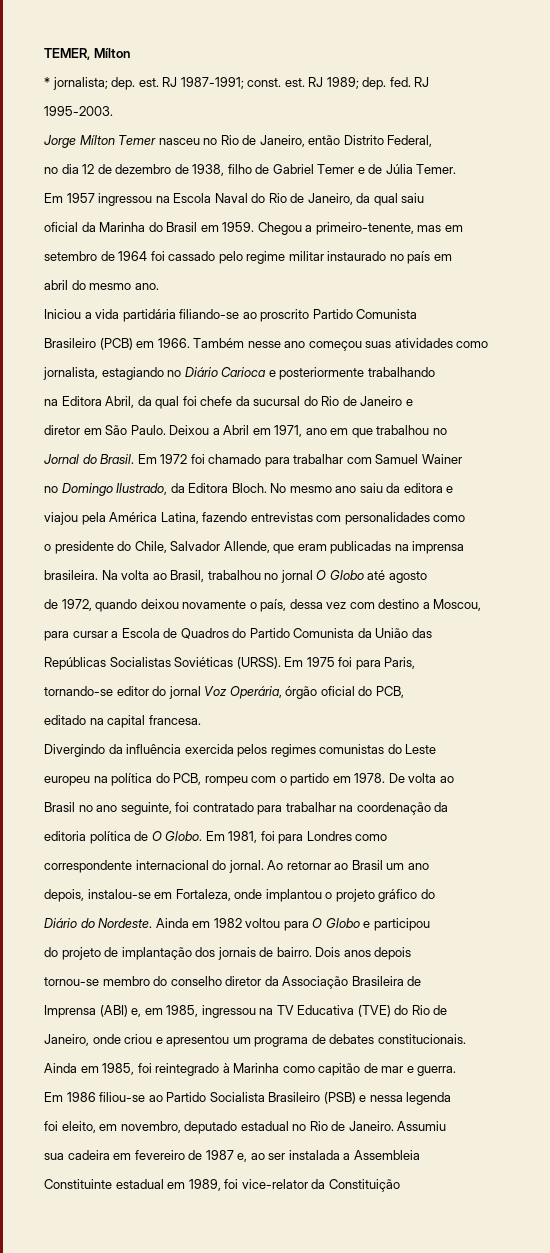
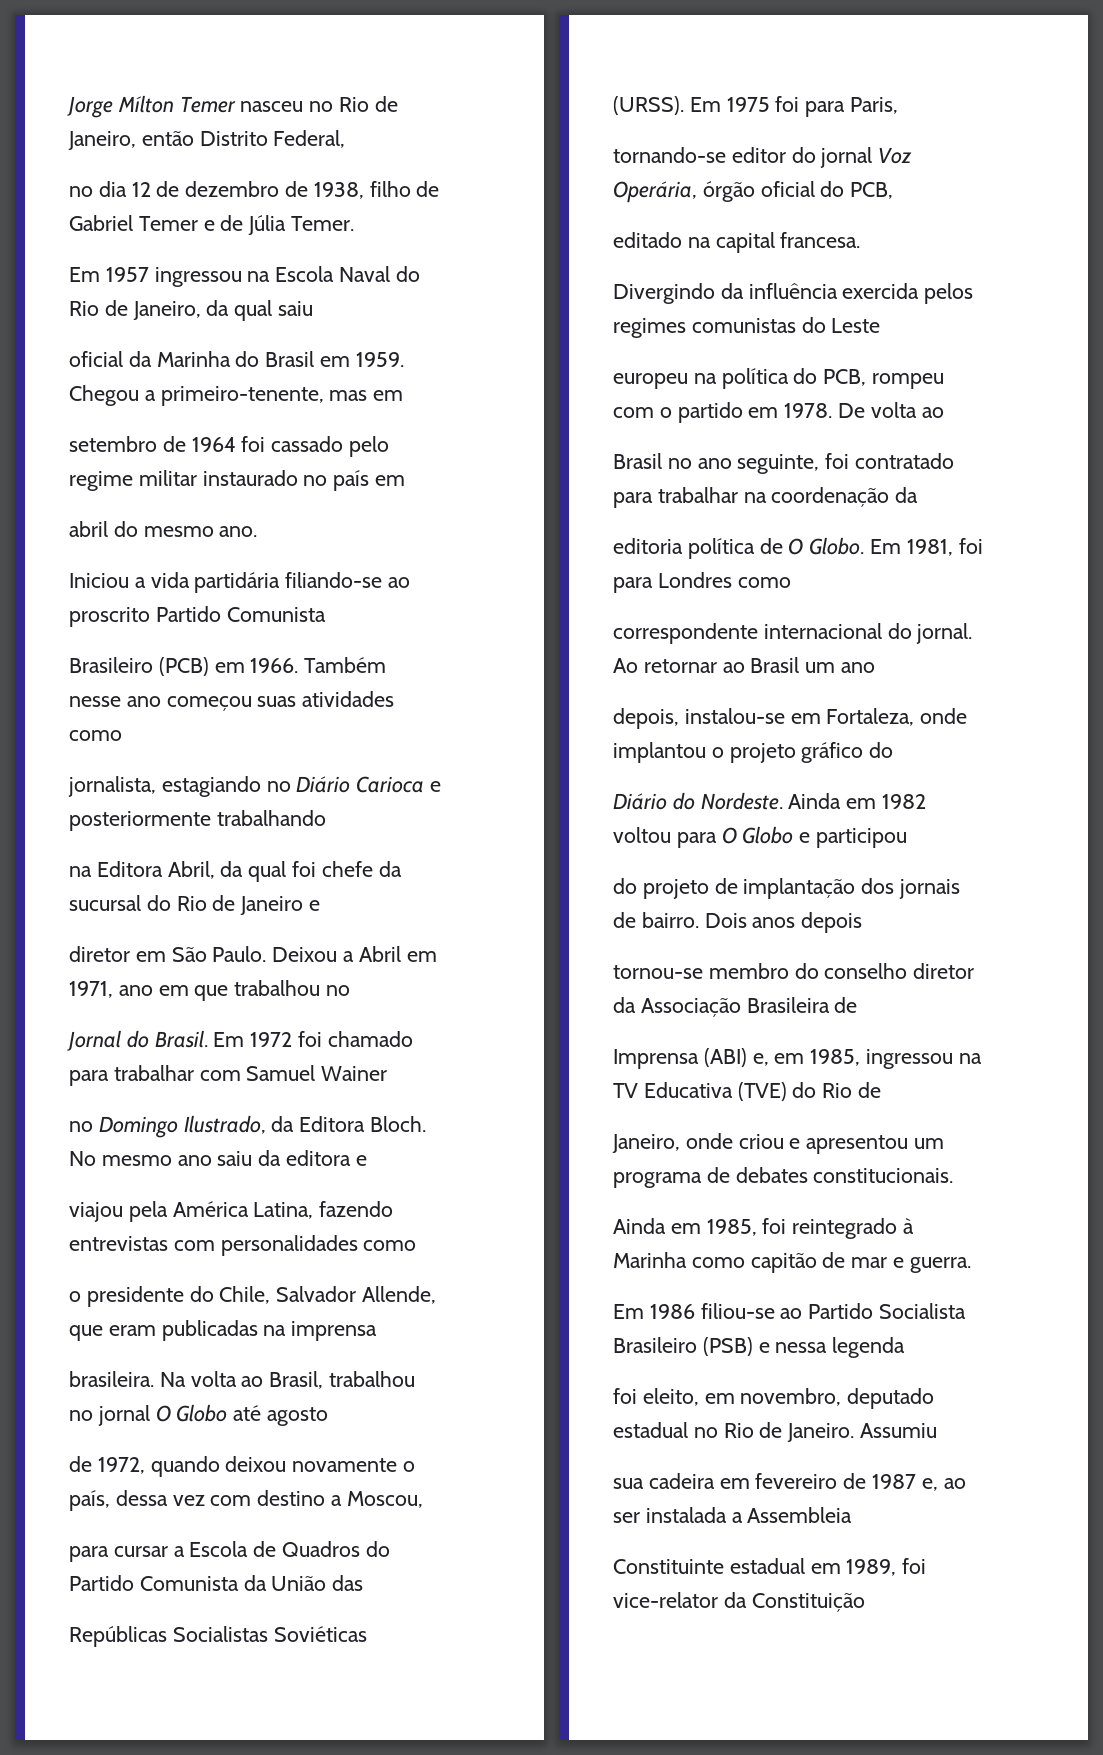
[44,48,130,60] [44,77,430,90] [44,106,113,116] TEMER, Mílton // * jornalista; dep. est. RJ 1987-1991; const. est. RJ 1989; dep. fed. RJ // 1995-2003. // -> (67, 107) none

